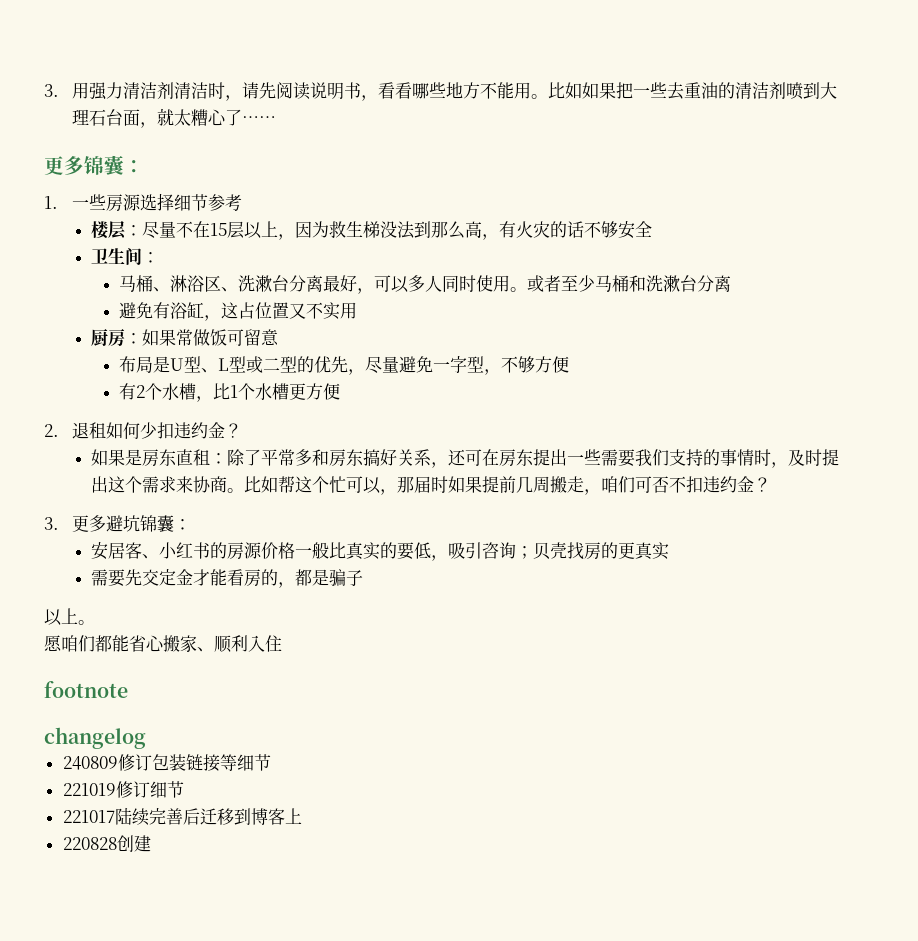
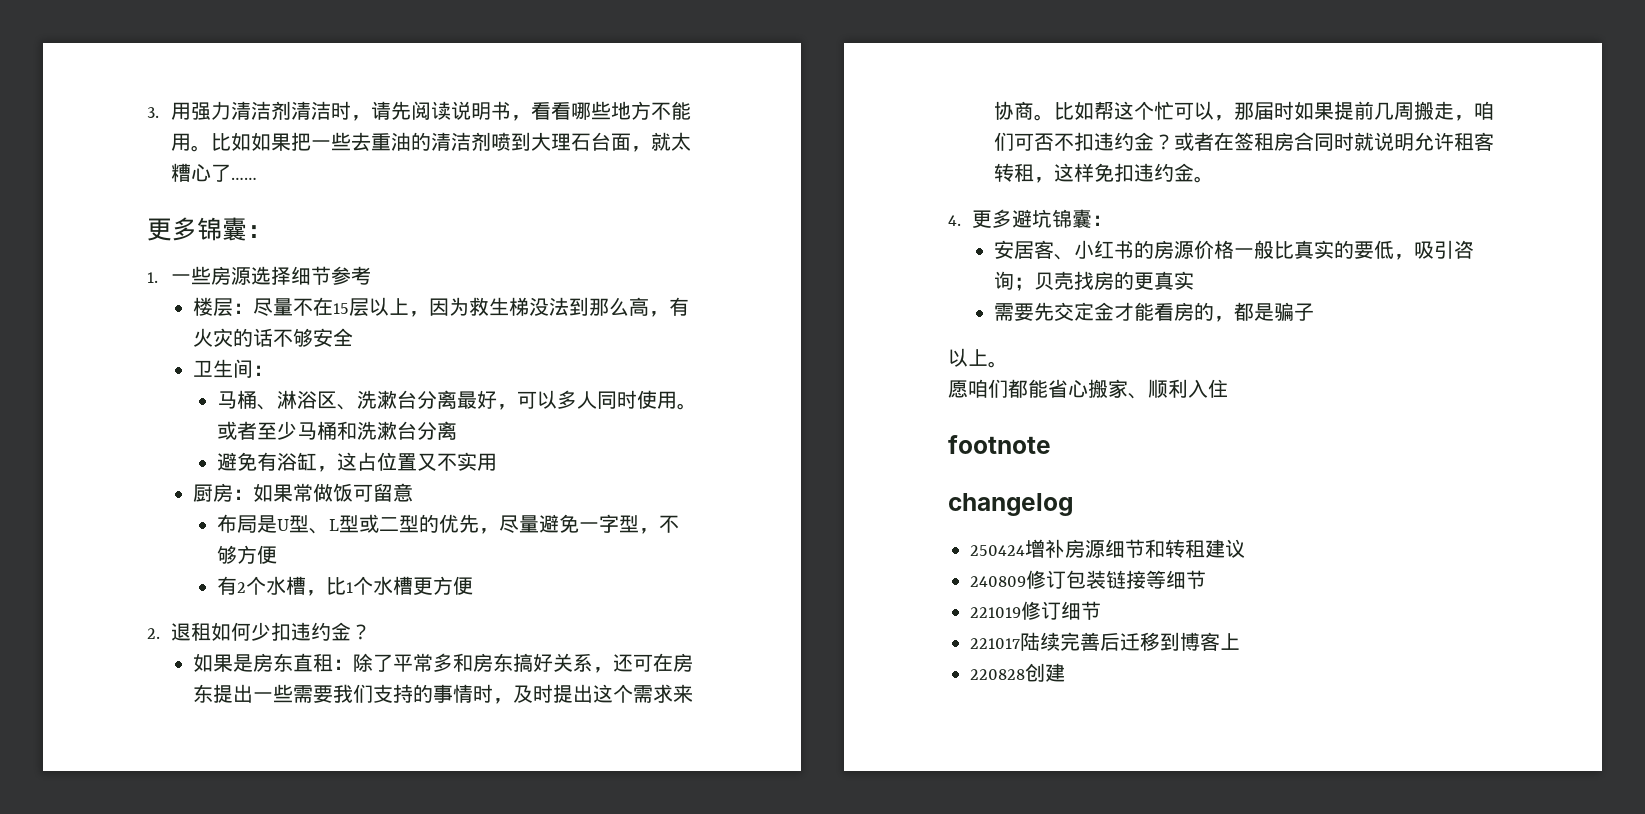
[44,517,59,530] // 3. -> [1173,132,1494,151] [993,163,1214,183] [948,215,961,226] 或者在签租房合同时就说明允许租客转租，这样免扣违约金。 // 4.
(146, 738) none -> [970,539,1245,558] // 250424增补房源细节和转租建议

